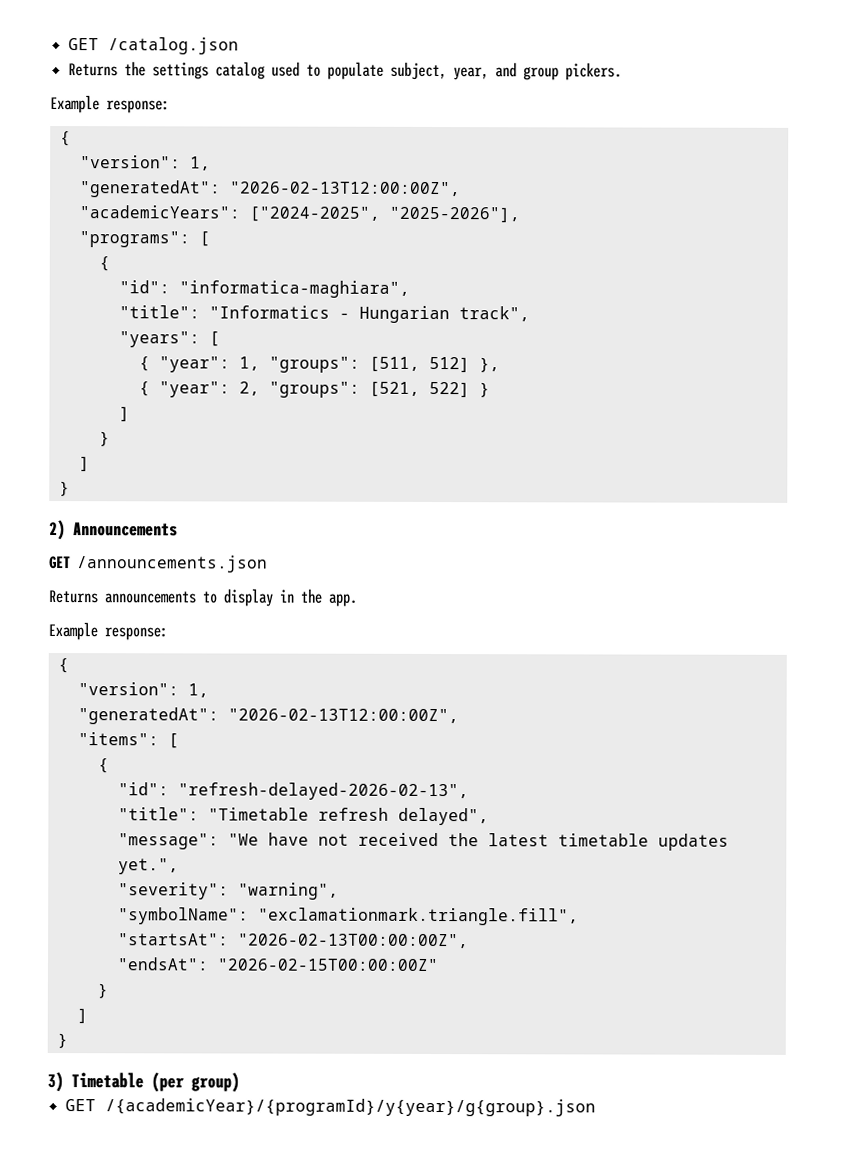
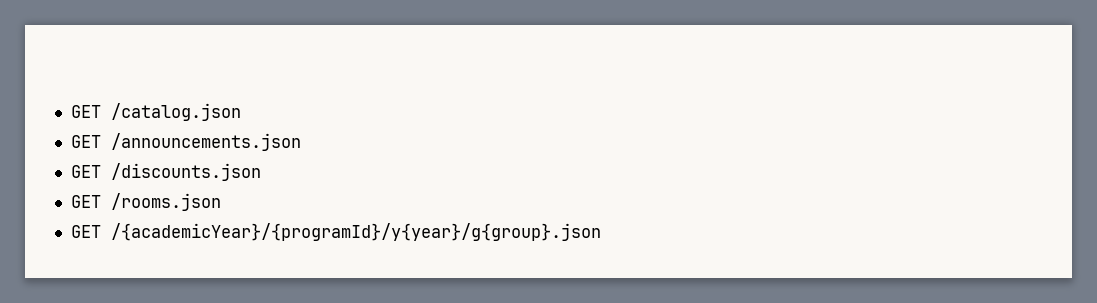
[68,61,623,81] [50,95,170,114] [59,131,71,147] [79,155,211,171] [79,180,461,198] [78,205,520,223] [78,231,210,248] [98,256,110,272] [118,280,410,298] [118,305,530,324] [118,331,220,348] [138,356,500,373] [138,381,490,398] [118,406,130,422] [98,431,110,447] [78,456,90,472] [58,481,70,497] [49,519,178,541] [49,555,268,573] [48,588,357,607] [48,621,168,641] [57,658,69,674] [77,682,209,698] [77,707,459,725] [77,732,179,749] [97,758,109,774] [117,782,469,801] [117,807,489,826] [117,832,729,851] [117,858,179,875] [117,882,339,900] [117,907,579,926] [117,933,469,949] [116,957,439,972] [96,983,108,999] [76,1008,88,1024] [56,1033,68,1049] [47,1071,240,1093] Returns the settings catalog used to populate subject, year, and group pickers. // Example response: // { // "version": 1, // "generatedAt": "2026-02-13T12:00:00Z", // "academicYears": ["2024-2025", "2025-2026"], // "programs": [ // { // "id": "informatica-maghiara", // "title": "Informatics - Hungarian track", // "years": [ // { "year": 1, "groups": [511, 512] }, // { "year": 2, "groups": [521, 522] } // ] // } // ] // } // 2) Announcements // GET /announcements.json // Returns announcements to display in the app. // Example response: // { // "version": 1, // "generatedAt": "2026-02-13T12:00:00Z", // "items": [ // { // "id": "refresh-delayed-2026-02-13", // "title": "Timetable refresh delayed", // "message": "We have not received the latest timetable updates yet.", // "severity": "warning", // "symbolName": "exclamationmark.triangle.fill", // "startsAt": "2026-02-13T00:00:00Z", // "endsAt": "2026-02-15T00:00:00Z" // } // ] // } // 3) Timetable (per group) -> [70,133,301,151] [70,163,261,181] [70,193,221,211] GET /announcements.json // GET /discounts.json // GET /rooms.json

